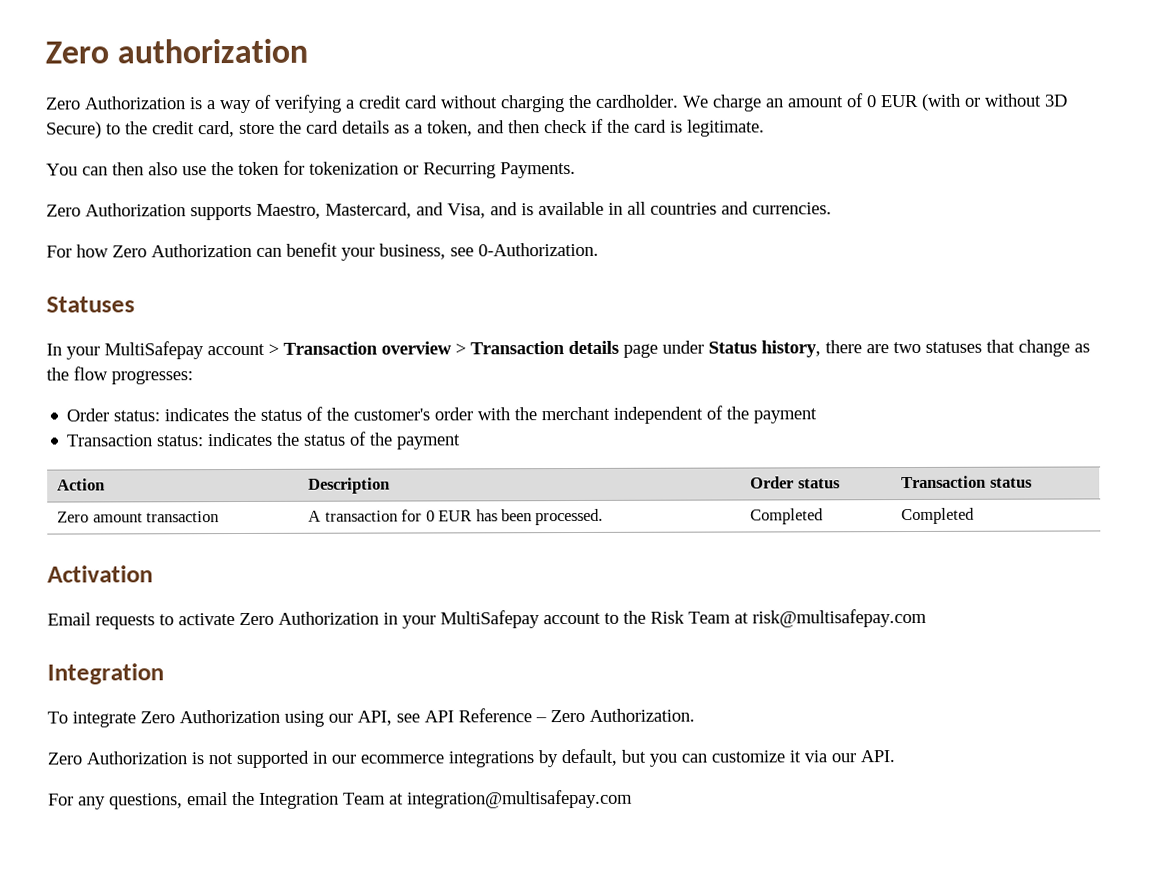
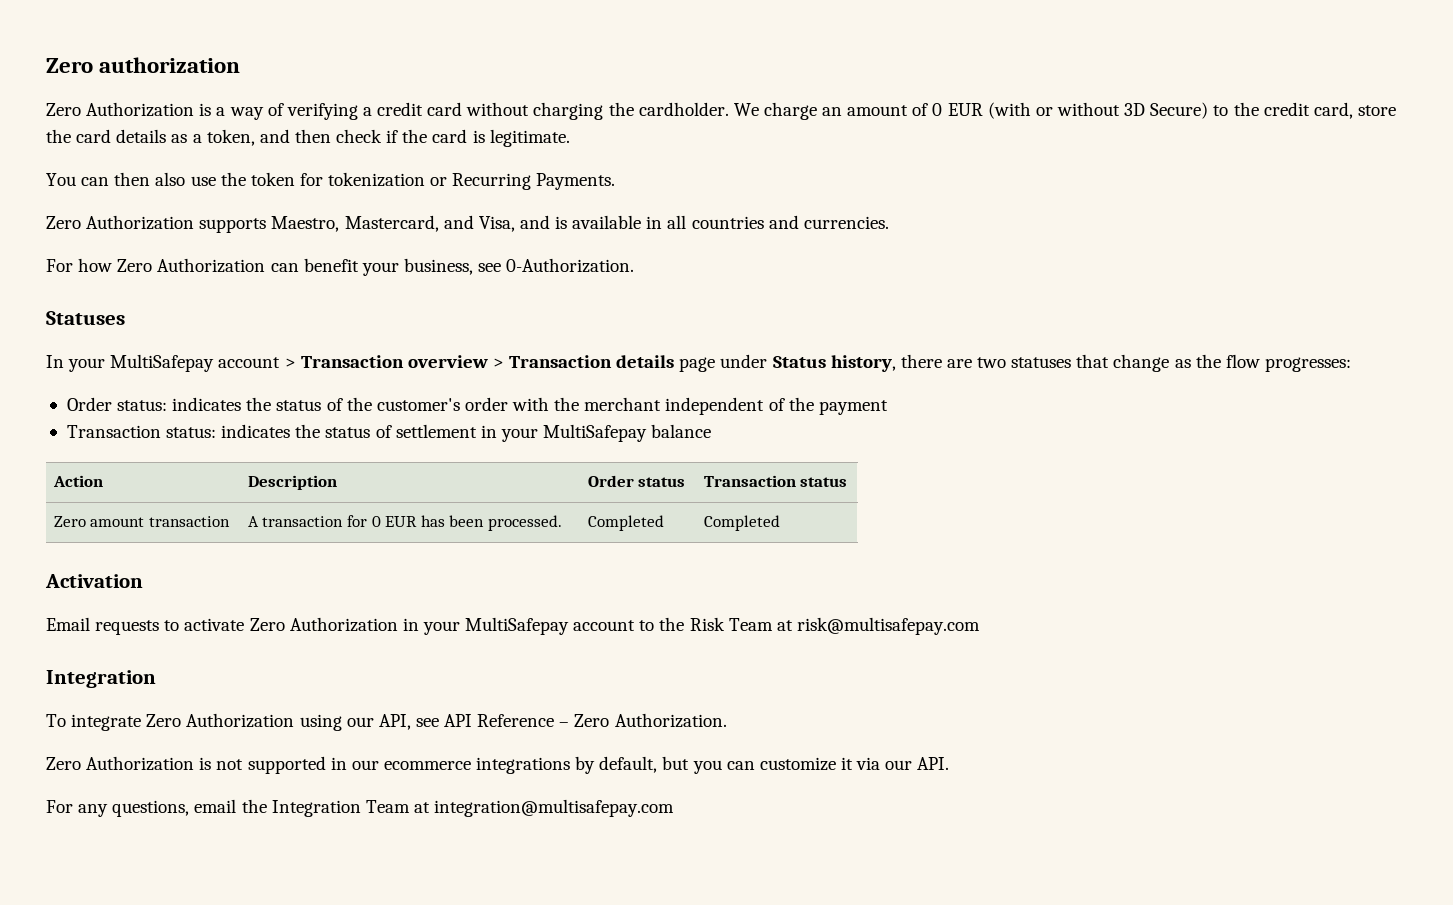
[369,432,462,450] the payment -> [395,424,712,442] settlement in your MultiSafepay balance

